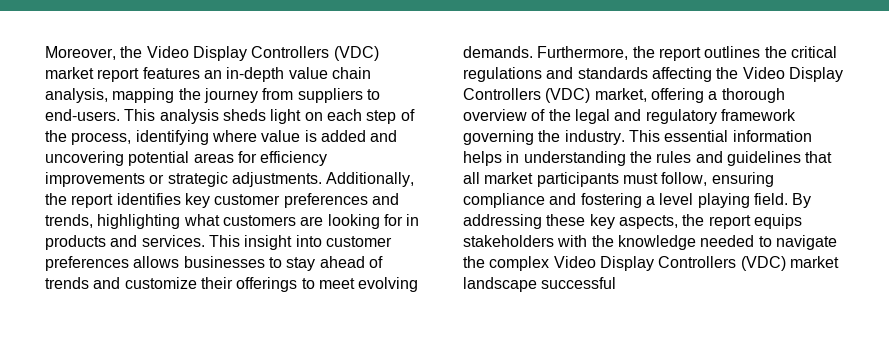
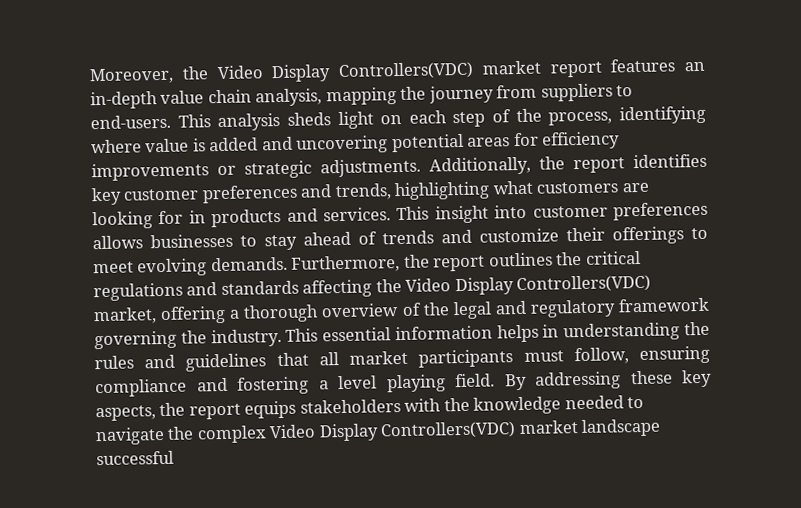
[251,46,379,61] Controllers (VDC) -> [338,61,474,81] Controllers(VDC)
[463,88,591,103] Controllers (VDC) -> [516,274,652,294] Controllers(VDC)
[658,256,786,271] Controllers (VDC) -> [380,421,517,440] Controllers(VDC)

